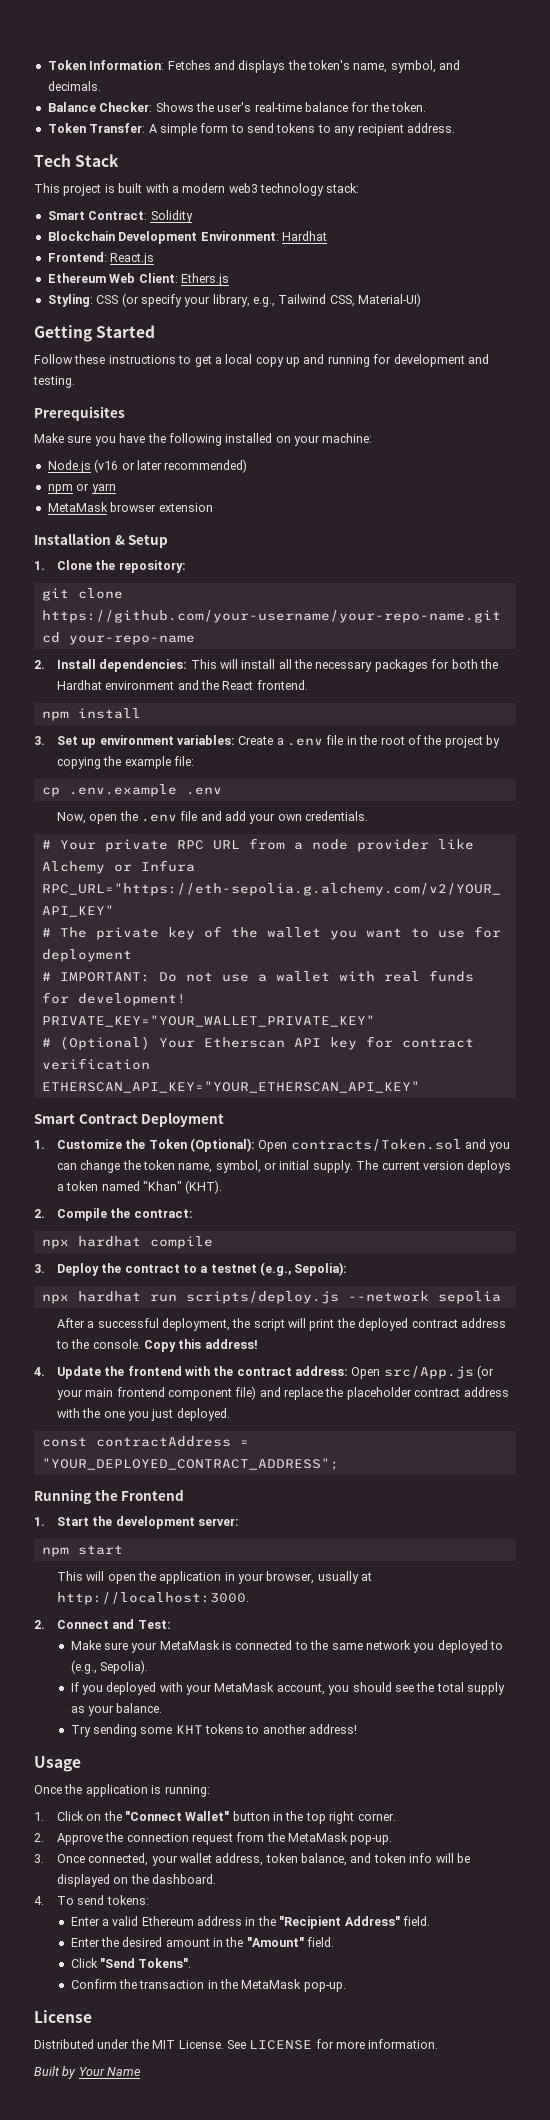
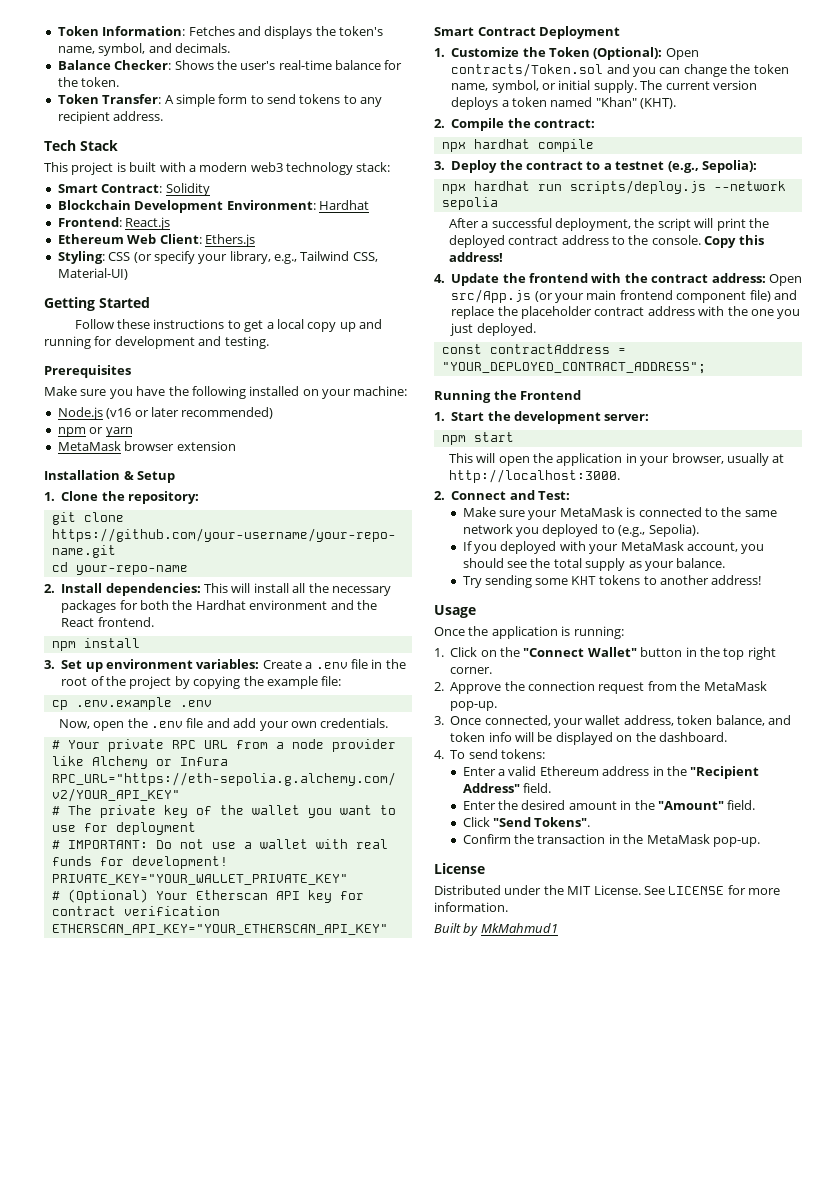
[78,2067,142,2076] Your Name -> [480,923,558,933] MkMahmud1

